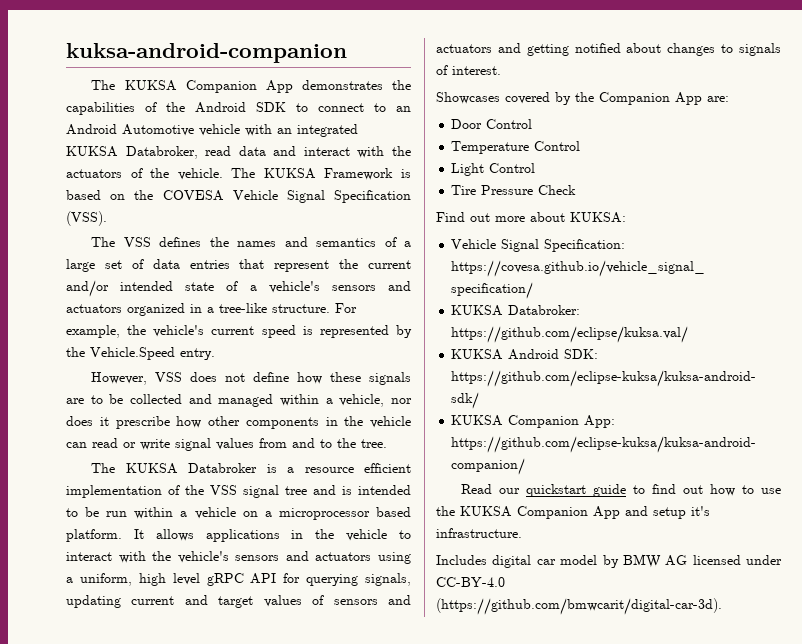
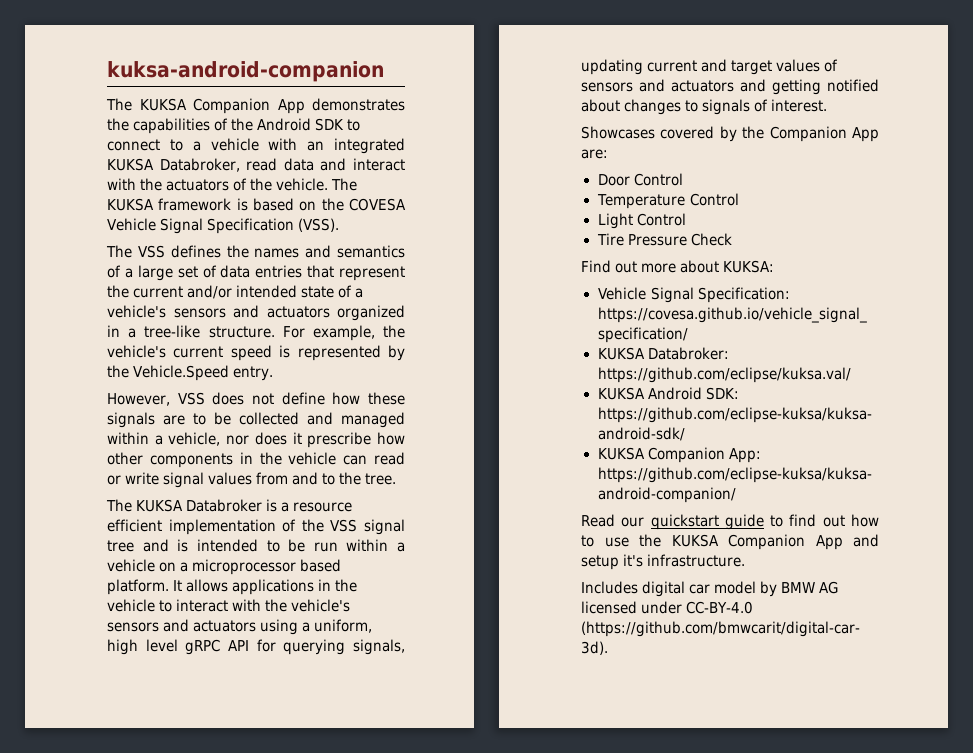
[396,106,411,112] [66,124,194,136] an Android Automotive -> [192,141,201,151] a
[324,168,394,180] Framework -> [158,198,232,211] framework

